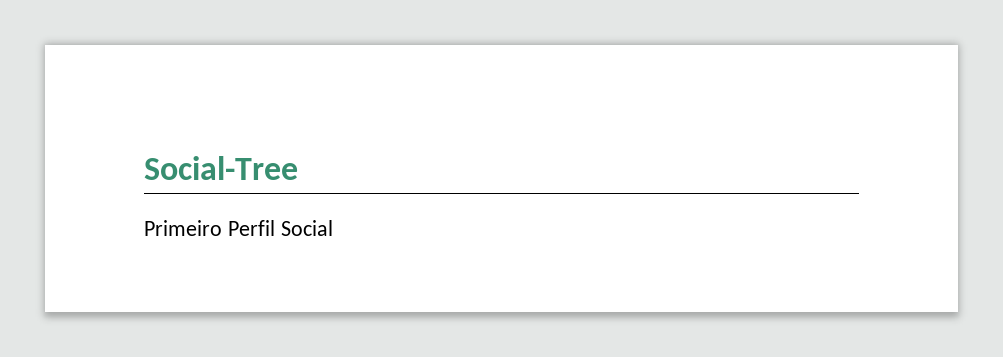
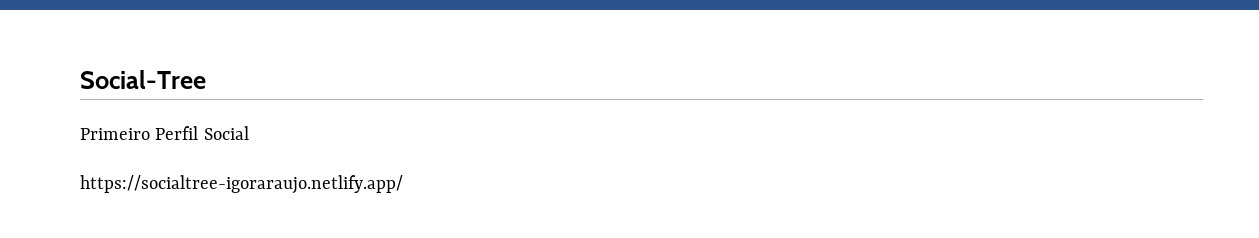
(333, 228) none -> [80,175,403,194] // https://socialtree-igoraraujo.netlify.app/

